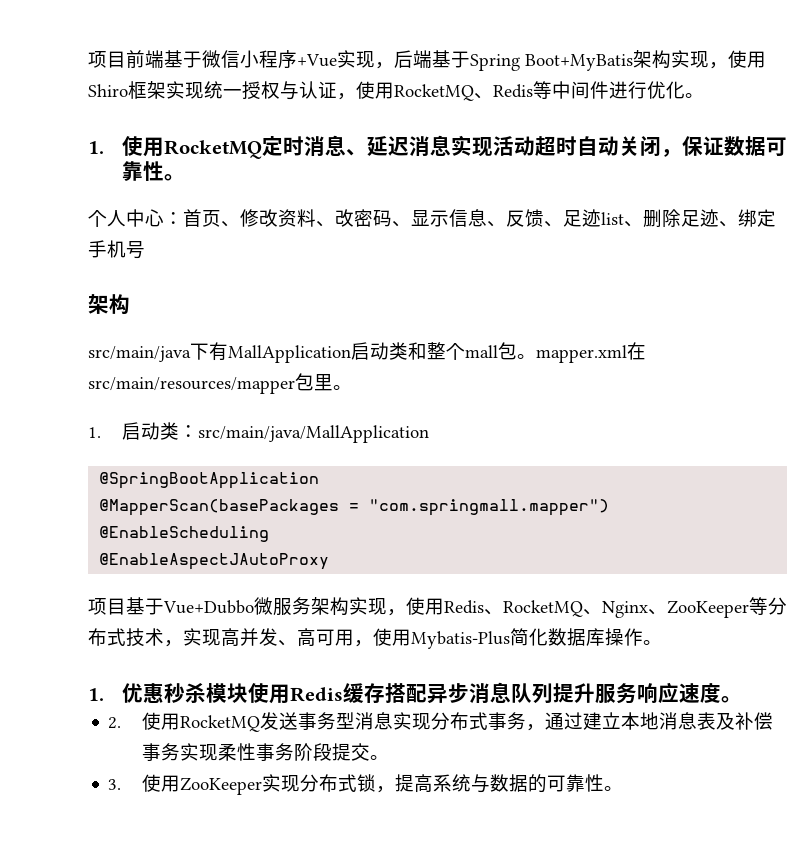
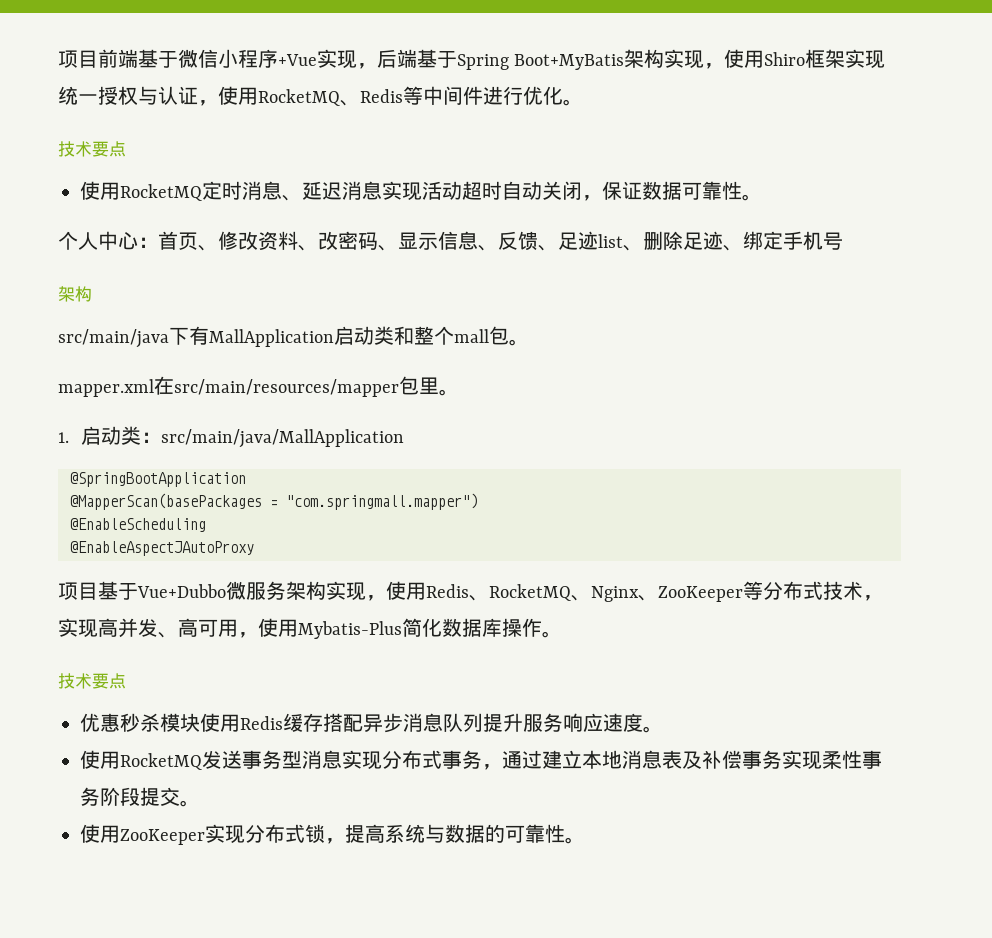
[88,141,104,154] 1. -> [58,141,126,157] 技术要点 //
(536, 356) none -> (529, 342) //
[88,688,104,701] 1. -> [58,673,126,689] 技术要点 //
[108,717,122,729] 2. -> (663, 729) none
[108,779,122,790] 3. -> (200, 803) none

